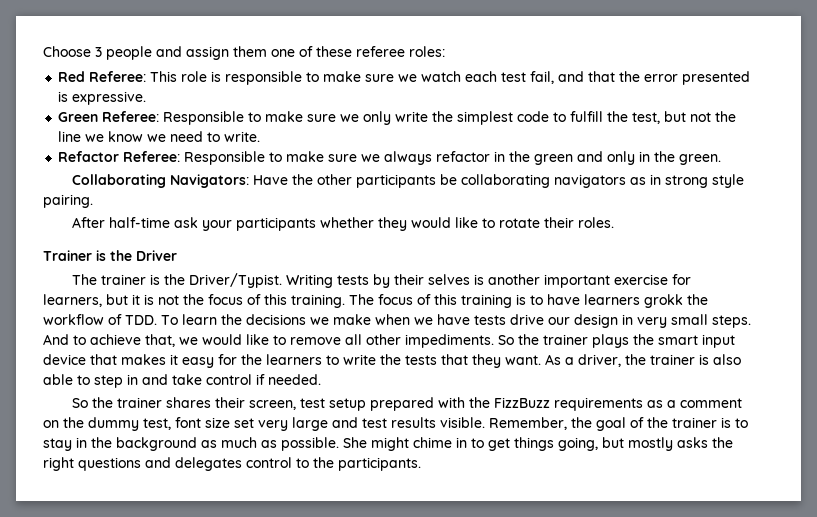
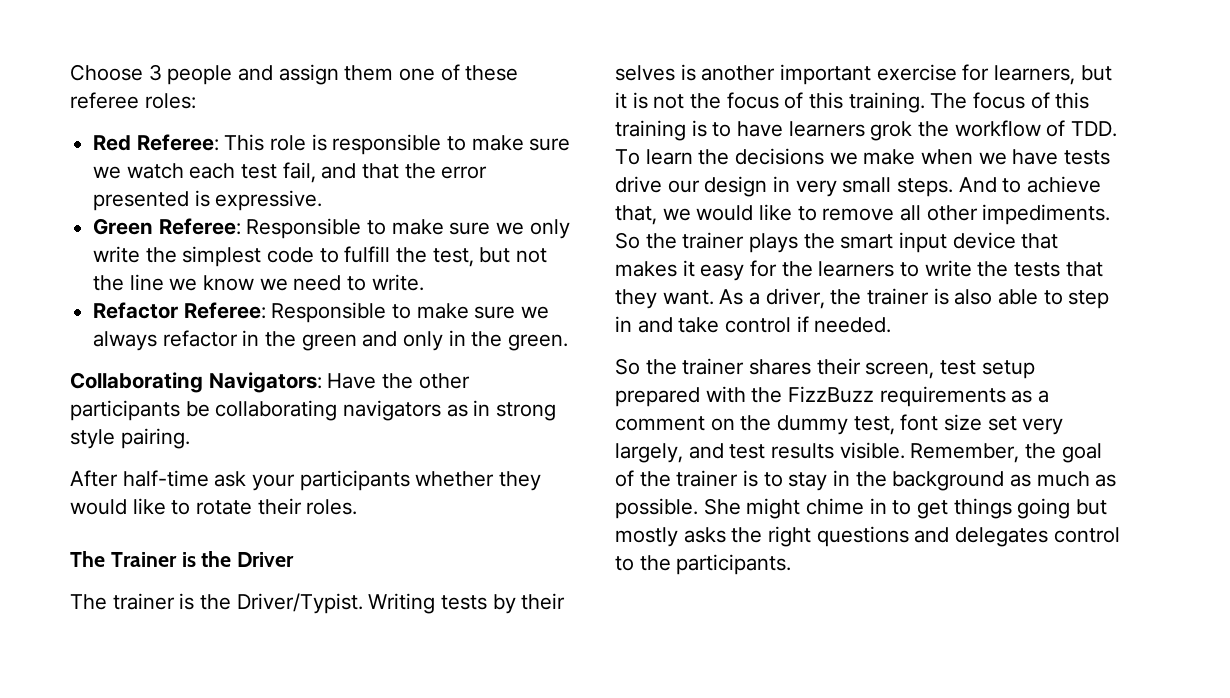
(615, 222) none -> [70,551,105,567] The
[644,294,683,308] grokk -> [870,121,913,141] grok
[292,417,328,431] large -> [615,443,683,463] largely,
[558,437,598,451] going, -> [1017,498,1071,519] going

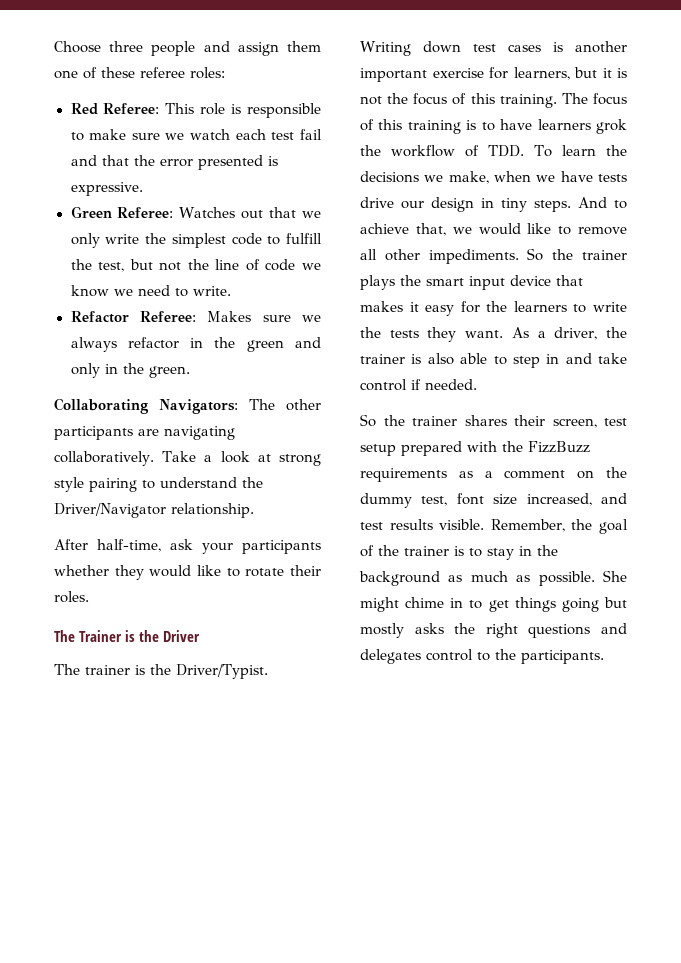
[148,64,162,81] 3 -> [109,41,144,52] three
[282,162,316,183] fail, -> [300,129,322,140] fail
[246,218,491,239] Responsible to make sure -> [179,207,297,219] Watches out that
(164, 282) none -> [245,259,296,271] of code
[271,302,469,323] Responsible to make -> [207,311,252,322] Makes
[327,373,470,389] [70,400,557,421] [70,428,190,449] Have the other participants be collaborating navigators as in strong style pairing. -> [249,399,321,411] [54,426,235,440] [54,451,322,466] [54,477,263,492] [54,503,254,518] The other participants are navigating collaboratively. Take a look at strong style pairing to understand the Driver/Navigator relationship.
[122,470,209,487] half-time -> [97,539,161,552] half-time,
[441,593,566,614] [615,65,675,81] tests by their selves -> [422,41,541,53] down test cases
[863,149,916,165] make -> [448,171,489,184] make,
[795,177,892,197] very small -> [501,198,527,212] tiny
[1065,261,1103,277] that -> (419, 334) none
[987,416,1064,435] [615,443,683,463] set very largely, -> [526,493,592,506] increased,

